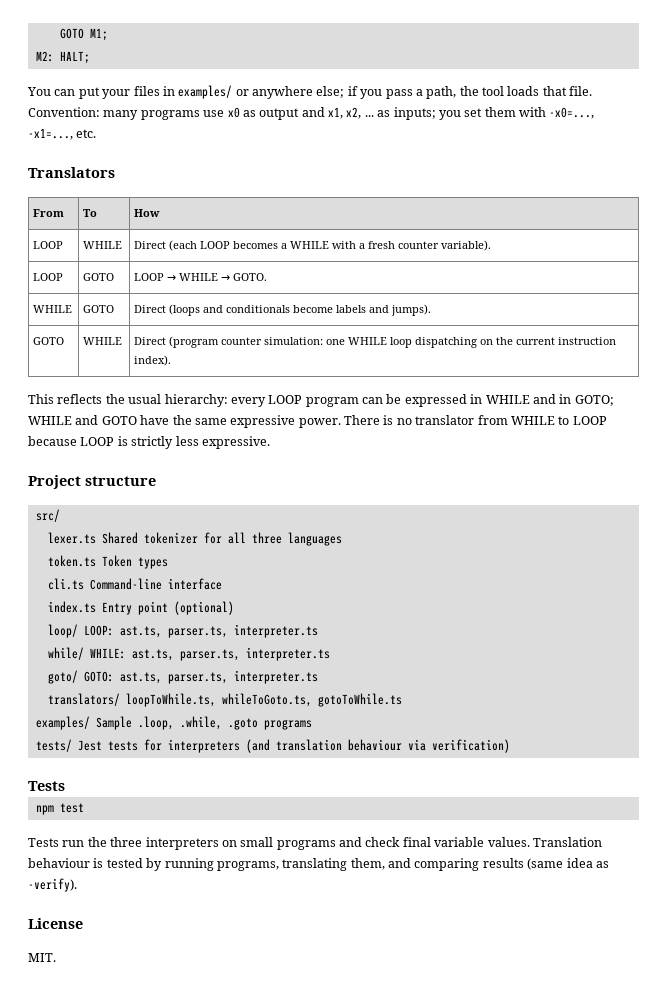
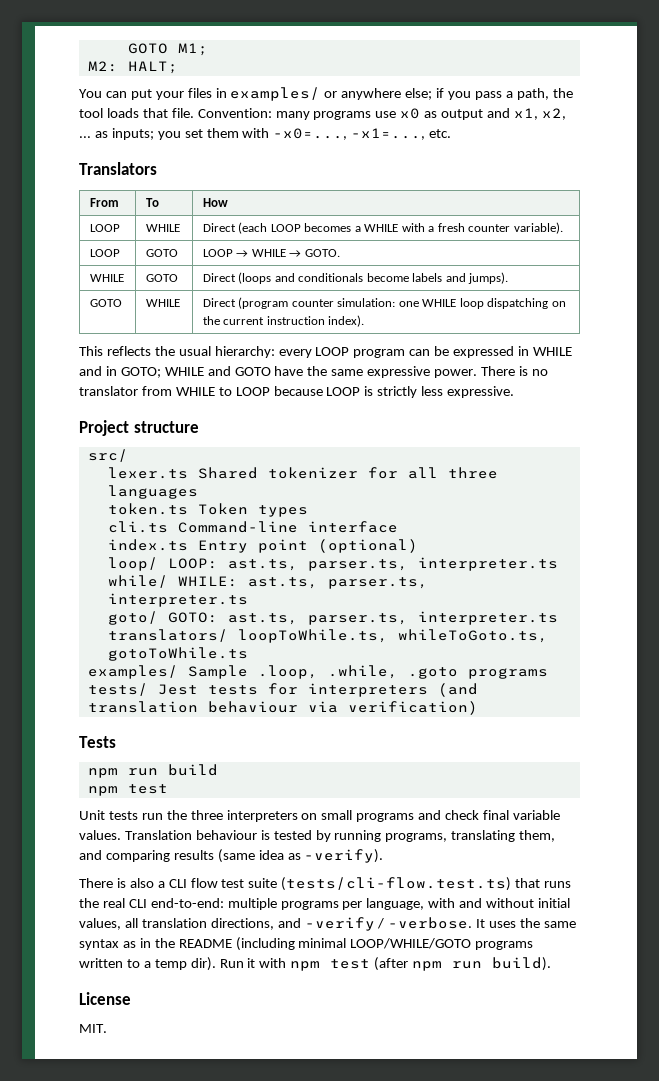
(65, 786) none -> [87,764,218,778] // npm run build
[28,838,59,847] Tests -> [79,810,138,820] Unit tests
(77, 885) none -> [79,877,572,891] [79,898,571,910] [79,917,577,931] [79,937,534,951] [79,957,552,971] // There is also a CLI flow test suite (tests/cli-flow.test.ts) that runs the real CLI end-to-end: multiple programs per language, with and without initial values, all translation directions, and -verify / -verbose. It uses the same syntax as in the README (including minimal LOOP/WHILE/GOTO programs written to a temp dir). Run it with npm test (after npm run build).

